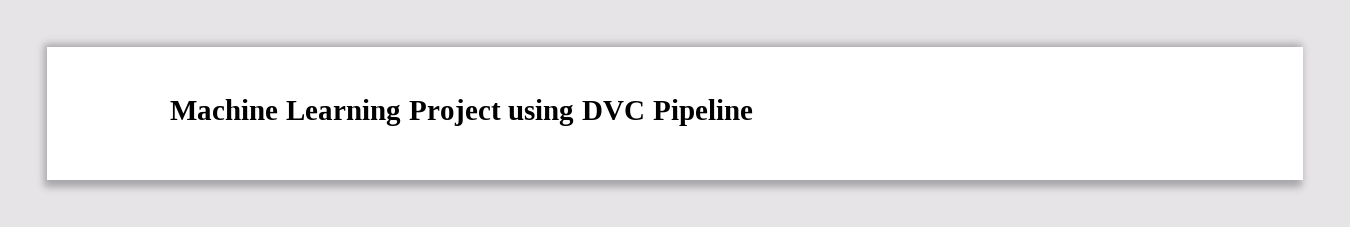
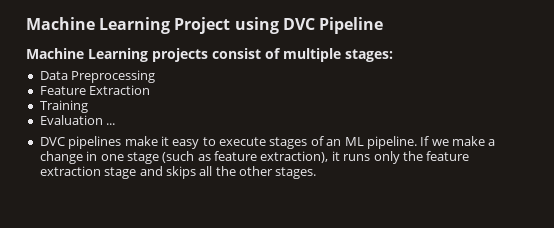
(754, 112) none -> [26,48,393,62] [39,70,156,83] [39,85,151,95] [39,100,88,113] [39,115,116,125] [39,136,496,149] [39,151,470,164] [39,166,317,179] // Machine Learning projects consist of multiple stages: // Data Preprocessing // Feature Extraction // Training // Evaluation ... // DVC pipelines make it easy to execute stages of an ML pipeline. If we make a change in one stage (such as feature extraction), it runs only the feature extraction stage and skips all the other stages.

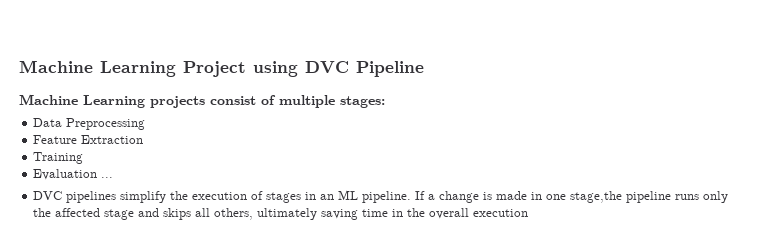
[124,136,496,149] [39,151,340,164] make it easy to execute stages of an ML pipeline. If we make a change in one stage (such as feature extraction), it -> [120,190,672,203] simplify the execution of stages in an ML pipeline. If a change is made in one stage,the pipeline
[426,151,470,161] [39,166,101,176] feature extraction -> [55,208,101,217] affected
[215,166,317,179] the other stages. -> [214,208,529,220] others, ultimately saving time in the overall execution

